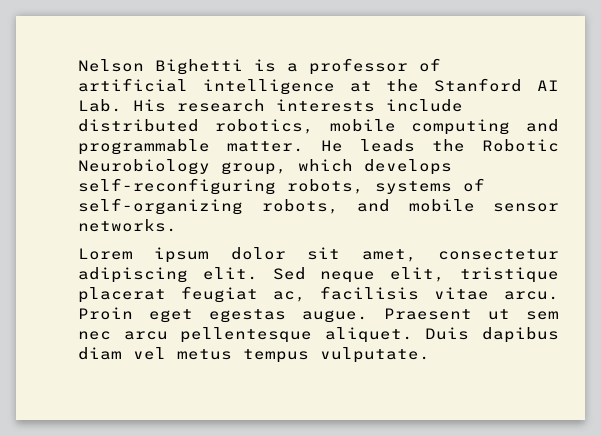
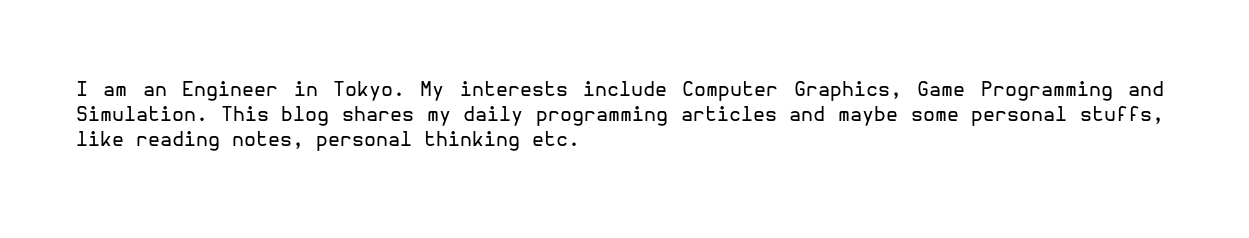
[78,58,441,75] [78,78,559,95] [78,99,463,112] [78,119,559,135] [78,139,559,155] [78,159,452,175] [78,178,485,195] [78,198,559,215] [78,219,177,232] [78,247,559,263] [78,267,559,283] [78,286,559,303] [78,307,559,323] [78,327,559,343] [78,347,430,363] Nelson Bighetti is a professor of artificial intelligence at the Stanford AI Lab. His research interests include distributed robotics, mobile computing and programmable matter. He leads the Robotic Neurobiology group, which develops self-reconfiguring robots, systems of self-organizing robots, and mobile sensor networks. // Lorem ipsum dolor sit amet, consectetur adipiscing elit. Sed neque elit, tristique placerat feugiat ac, facilisis vitae arcu. Proin eget egestas augue. Praesent ut sem nec arcu pellentesque aliquet. Duis dapibus diam vel metus tempus vulputate. -> [76,81,1164,101] [76,106,1164,126] [76,131,580,151] I am an Engineer in Tokyo. My interests include Computer Graphics, Game Programming and Simulation. This blog shares my daily programming articles and maybe some personal stuffs, like reading notes, personal thinking etc.

